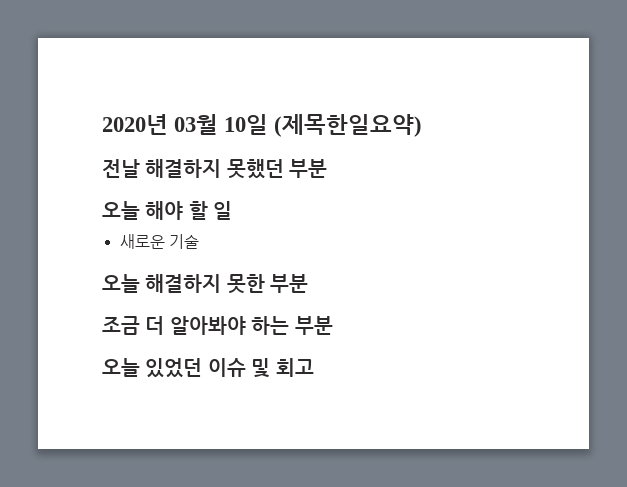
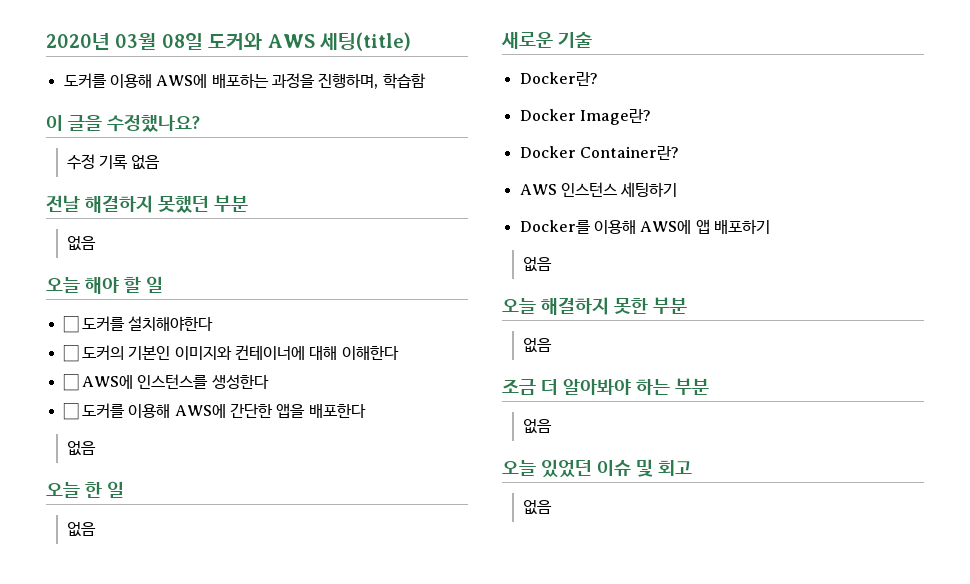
[224,114,423,137] 10일 (제목한일요약) -> [161,32,411,51] [63,73,426,89] [46,115,200,132] [66,154,161,170] 08일 도커와 AWS 세팅(title) // 도커를 이용해 AWS에 배포하는 과정을 진행하며, 학습함 // 이 글을 수정했나요? // 수정 기록 없음
(328, 168) none -> [66,236,96,251] // 없음
[119,234,199,249] 새로운 기술 -> [62,316,214,333] [62,345,399,362] [62,374,269,391] [62,403,366,420] [66,441,96,456] [46,481,124,498] [66,522,96,537] [501,32,592,49] [519,72,598,86] [519,109,651,125] [519,146,679,160] [519,182,678,197] [519,219,770,234] [522,257,552,272] ☐ 도커를 설치해야한다 // ☐ 도커의 기본인 이미지와 컨테이너에 대해 이해한다 // ☐ AWS에 인스턴스를 생성한다 // ☐ 도커를 이용해 AWS에 간단한 앱을 배포한다 // 없음 // 오늘 한 일 // 없음 // 새로운 기술 // Docker란? // Docker Image란? // Docker Container란? // AWS 인스턴스 세팅하기 // Docker를 이용해 AWS에 앱 배포하기 // 없음
(309, 283) none -> [522,338,552,353] // 없음
(333, 325) none -> [522,419,552,434] // 없음
(314, 367) none -> [522,500,552,515] // 없음

